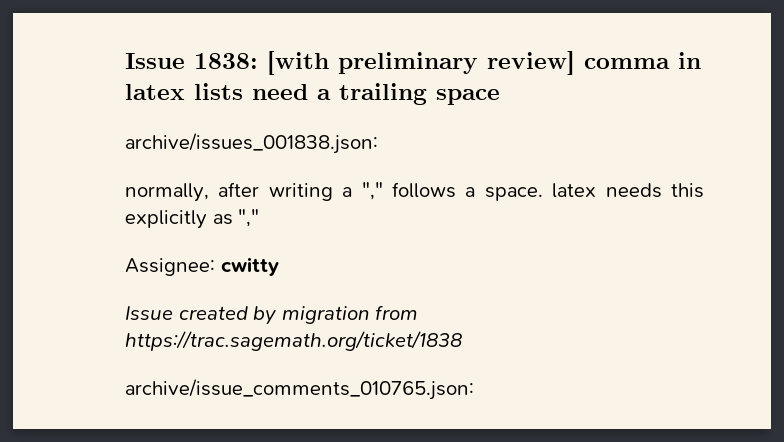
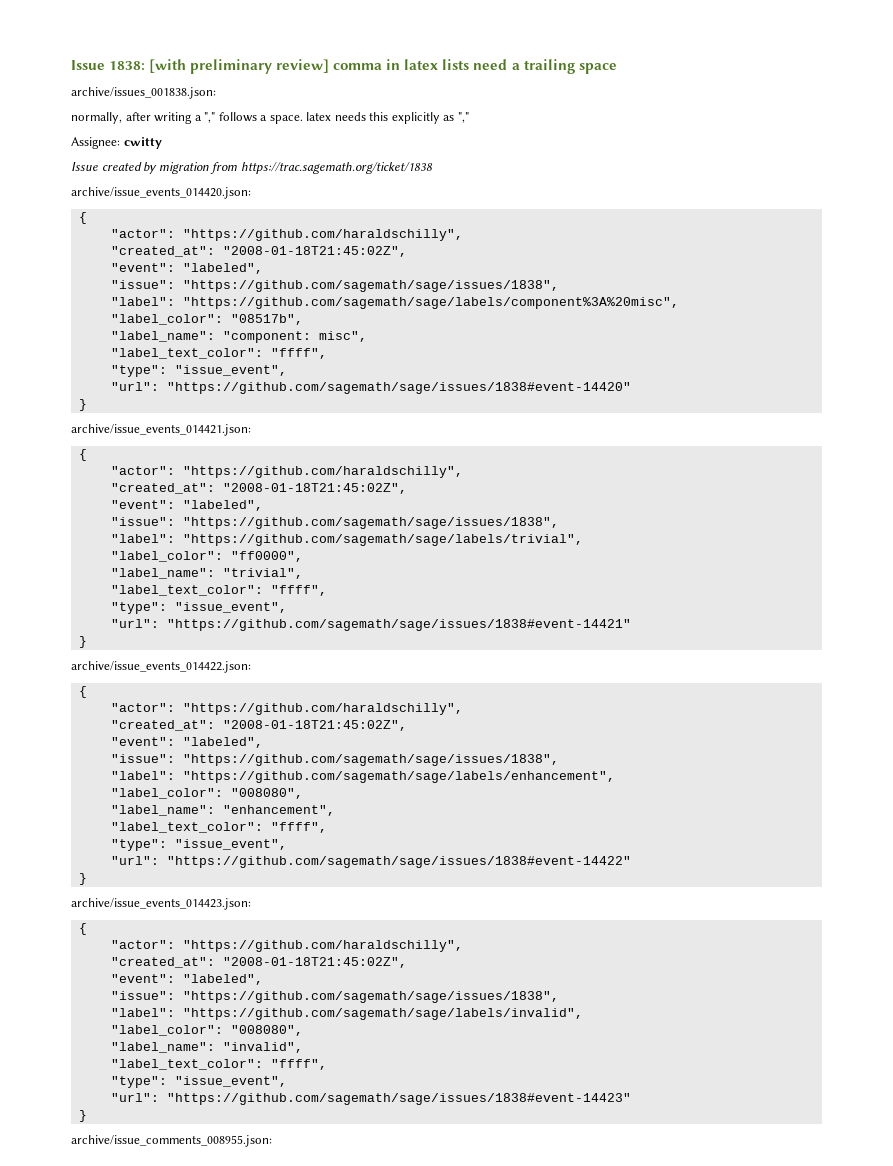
[125,379,474,400] archive/issue_comments_010765.json: -> [71,187,251,199] [78,212,87,224] [110,229,463,241] [110,246,407,257] [110,263,263,274] [110,280,559,292] [110,297,679,309] [110,314,303,325] [110,331,367,343] [110,348,327,359] [110,365,287,377] [110,382,631,394] [78,399,87,411] [71,424,251,436] [78,449,87,461] [110,466,463,478] [110,483,407,494] [110,500,263,511] [110,517,559,529] [110,534,583,546] [110,551,303,562] [110,568,303,579] [110,585,327,596] [110,602,287,614] [110,619,631,631] [78,636,87,648] [71,661,251,673] [78,686,87,698] [110,703,463,715] [110,720,407,731] [110,737,263,748] [110,754,559,766] [110,771,615,783] [110,788,303,799] [110,805,335,816] [110,822,327,833] [110,839,287,851] [110,856,631,868] [78,873,87,885] [71,898,251,910] [78,923,87,935] [110,940,463,952] [110,957,407,968] [110,974,263,985] [110,991,559,1003] [110,1008,583,1020] [110,1025,303,1036] [110,1042,303,1053] [110,1059,327,1070] [110,1076,287,1088] [110,1093,631,1105] [78,1110,87,1122] [71,1135,272,1147] archive/issue_events_014420.json: // { // "actor": "https://github.com/haraldschilly", // "created_at": "2008-01-18T21:45:02Z", // "event": "labeled", // "issue": "https://github.com/sagemath/sage/issues/1838", // "label": "https://github.com/sagemath/sage/labels/component%3A%20misc", // "label_color": "08517b", // "label_name": "component: misc", // "label_text_color": "ffff", // "type": "issue_event", // "url": "https://github.com/sagemath/sage/issues/1838#event-14420" // } // archive/issue_events_014421.json: // { // "actor": "https://github.com/haraldschilly", // "created_at": "2008-01-18T21:45:02Z", // "event": "labeled", // "issue": "https://github.com/sagemath/sage/issues/1838", // "label": "https://github.com/sagemath/sage/labels/trivial", // "label_color": "ff0000", // "label_name": "trivial", // "label_text_color": "ffff", // "type": "issue_event", // "url": "https://github.com/sagemath/sage/issues/1838#event-14421" // } // archive/issue_events_014422.json: // { // "actor": "https://github.com/haraldschilly", // "created_at": "2008-01-18T21:45:02Z", // "event": "labeled", // "issue": "https://github.com/sagemath/sage/issues/1838", // "label": "https://github.com/sagemath/sage/labels/enhancement", // "label_color": "008080", // "label_name": "enhancement", // "label_text_color": "ffff", // "type": "issue_event", // "url": "https://github.com/sagemath/sage/issues/1838#event-14422" // } // archive/issue_events_014423.json: // { // "actor": "https://github.com/haraldschilly", // "created_at": "2008-01-18T21:45:02Z", // "event": "labeled", // "issue": "https://github.com/sagemath/sage/issues/1838", // "label": "https://github.com/sagemath/sage/labels/invalid", // "label_color": "008080", // "label_name": "invalid", // "label_text_color": "ffff", // "type": "issue_event", // "url": "https://github.com/sagemath/sage/issues/1838#event-14423" // } // archive/issue_comments_008955.json:

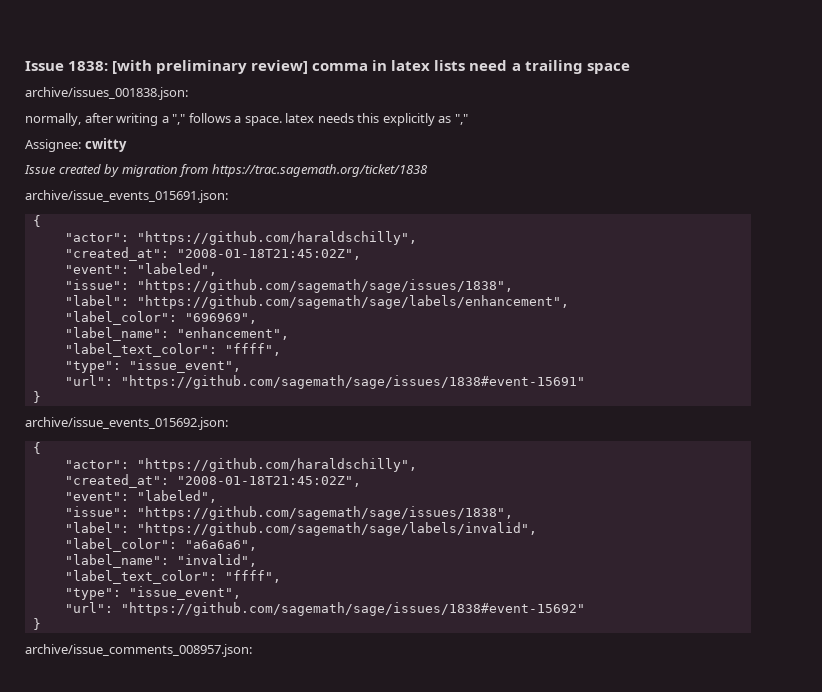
[71,187,251,199] [78,212,87,224] [110,229,463,241] [110,246,407,257] [110,263,263,274] [110,280,559,292] [110,297,679,309] [110,314,303,325] [110,331,367,343] [110,348,327,359] [110,365,287,377] [110,382,631,394] [78,399,87,411] [71,424,251,436] [78,449,87,461] [110,466,463,478] [110,483,407,494] [110,500,263,511] [110,517,559,529] [110,534,583,546] [110,551,303,562] [110,568,303,579] [110,585,327,596] [110,602,287,614] [110,619,631,631] [78,636,87,648] [71,661,251,673] archive/issue_events_014420.json: // { // "actor": "https://github.com/haraldschilly", // "created_at": "2008-01-18T21:45:02Z", // "event": "labeled", // "issue": "https://github.com/sagemath/sage/issues/1838", // "label": "https://github.com/sagemath/sage/labels/component%3A%20misc", // "label_color": "08517b", // "label_name": "component: misc", // "label_text_color": "ffff", // "type": "issue_event", // "url": "https://github.com/sagemath/sage/issues/1838#event-14420" // } // archive/issue_events_014421.json: // { // "actor": "https://github.com/haraldschilly", // "created_at": "2008-01-18T21:45:02Z", // "event": "labeled", // "issue": "https://github.com/sagemath/sage/issues/1838", // "label": "https://github.com/sagemath/sage/labels/trivial", // "label_color": "ff0000", // "label_name": "trivial", // "label_text_color": "ffff", // "type": "issue_event", // "url": "https://github.com/sagemath/sage/issues/1838#event-14421" // } // archive/issue_events_014422.json: -> [25,190,228,203] archive/issue_events_015691.json:
[230,788,303,799] "008080", -> [184,313,257,324] "696969",
[166,856,631,868] [78,873,87,885] [71,898,251,910] "https://github.com/sagemath/sage/issues/1838#event-14422" // } // archive/issue_events_014423.json: -> [120,375,585,389] [32,391,41,403] [25,417,228,430] "https://github.com/sagemath/sage/issues/1838#event-15691" // } // archive/issue_events_015692.json:
[230,1025,303,1036] "008080", -> [184,540,257,551] "a6a6a6",
[166,1093,631,1105] [78,1110,87,1122] [71,1135,272,1147] "https://github.com/sagemath/sage/issues/1838#event-14423" // } // archive/issue_comments_008955.json: -> [120,602,585,616] [32,618,41,630] [25,644,252,657] "https://github.com/sagemath/sage/issues/1838#event-15692" // } // archive/issue_comments_008957.json:

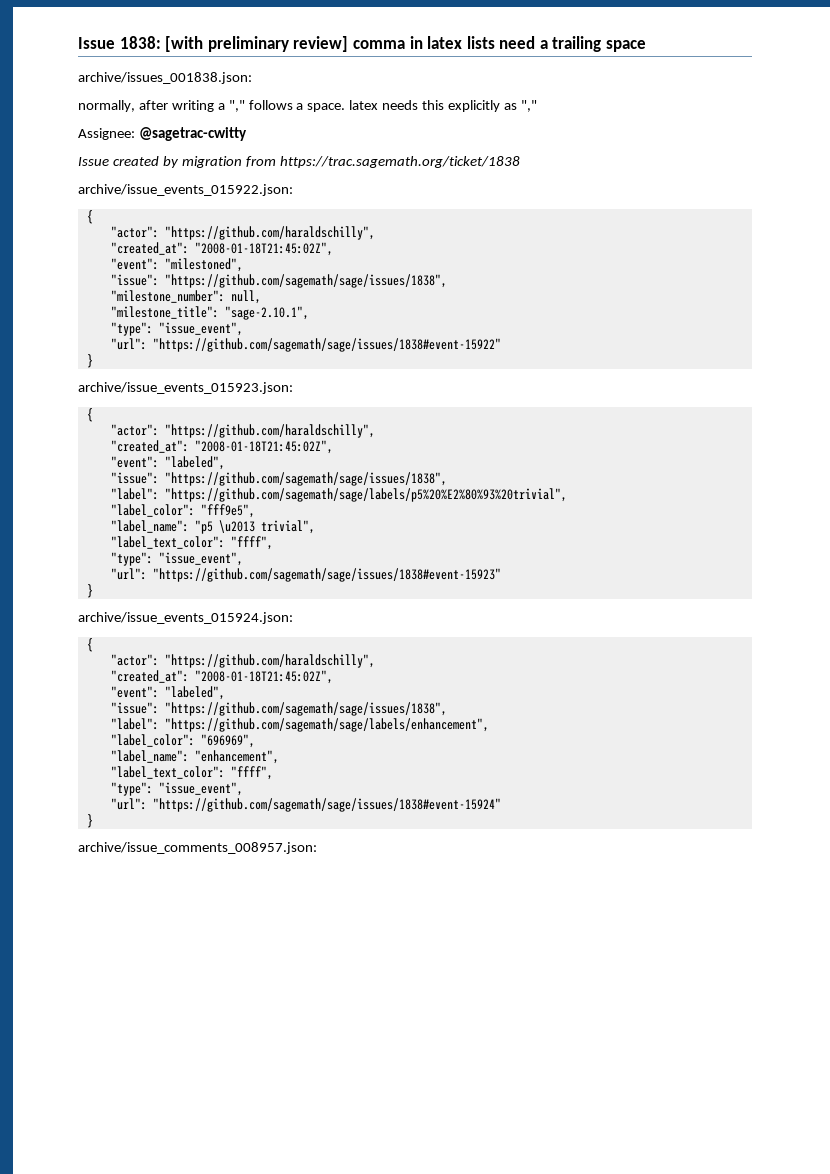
[84,138,127,152] cwitty -> [138,127,247,141] @sagetrac-cwitty
[25,190,228,203] archive/issue_events_015691.json: -> [78,184,293,196] [86,210,93,224] [110,226,375,240] [110,242,333,256] [110,258,243,272] [110,274,447,288] [110,290,261,304] [110,306,309,320] [110,322,243,336] [110,338,501,352] [86,354,93,368] [78,382,293,394] [86,408,93,422] [110,424,375,438] [110,440,333,454] [110,456,225,470] [110,472,447,486] [110,488,567,502] [110,504,255,518] [110,520,315,534] [110,536,273,550] [110,552,243,566] [110,568,501,582] [86,584,93,598] [78,612,293,624] archive/issue_events_015922.json: // { // "actor": "https://github.com/haraldschilly", // "created_at": "2008-01-18T21:45:02Z", // "event": "milestoned", // "issue": "https://github.com/sagemath/sage/issues/1838", // "milestone_number": null, // "milestone_title": "sage-2.10.1", // "type": "issue_event", // "url": "https://github.com/sagemath/sage/issues/1838#event-15922" // } // archive/issue_events_015923.json: // { // "actor": "https://github.com/haraldschilly", // "created_at": "2008-01-18T21:45:02Z", // "event": "labeled", // "issue": "https://github.com/sagemath/sage/issues/1838", // "label": "https://github.com/sagemath/sage/labels/p5%20%E2%80%93%20trivial", // "label_color": "fff9e5", // "label_name": "p5 \u2013 trivial", // "label_text_color": "ffff", // "type": "issue_event", // "url": "https://github.com/sagemath/sage/issues/1838#event-15923" // } // archive/issue_events_015924.json:
[120,375,585,389] [32,391,41,403] [25,417,228,430] [32,442,41,454] [64,458,417,472] [64,474,361,488] [64,490,217,503] [64,506,513,520] [64,522,537,536] [64,538,257,552] [64,554,257,568] [64,570,281,584] [64,586,241,600] [64,602,585,616] "https://github.com/sagemath/sage/issues/1838#event-15691" // } // archive/issue_events_015692.json: // { // "actor": "https://github.com/haraldschilly", // "created_at": "2008-01-18T21:45:02Z", // "event": "labeled", // "issue": "https://github.com/sagemath/sage/issues/1838", // "label": "https://github.com/sagemath/sage/labels/invalid", // "label_color": "a6a6a6", // "label_name": "invalid", // "label_text_color": "ffff", // "type": "issue_event", // "url": "https://github.com/sagemath/sage/issues/1838#event-15692" -> [152,798,501,812] "https://github.com/sagemath/sage/issues/1838#event-15924"

